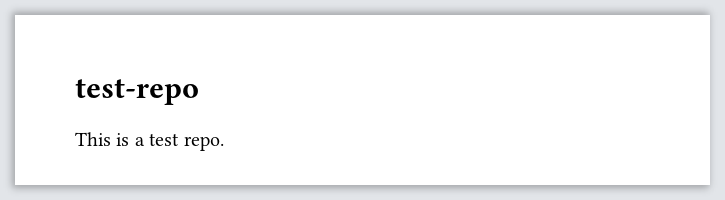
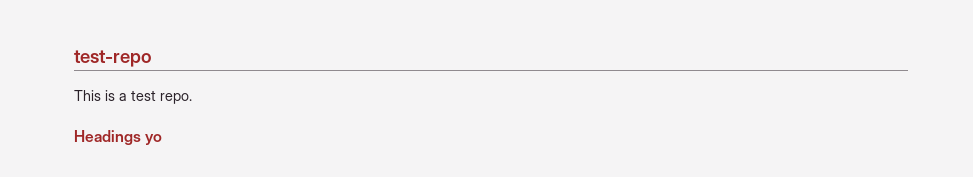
(224, 143) none -> [74,130,163,145] // Headings yo

